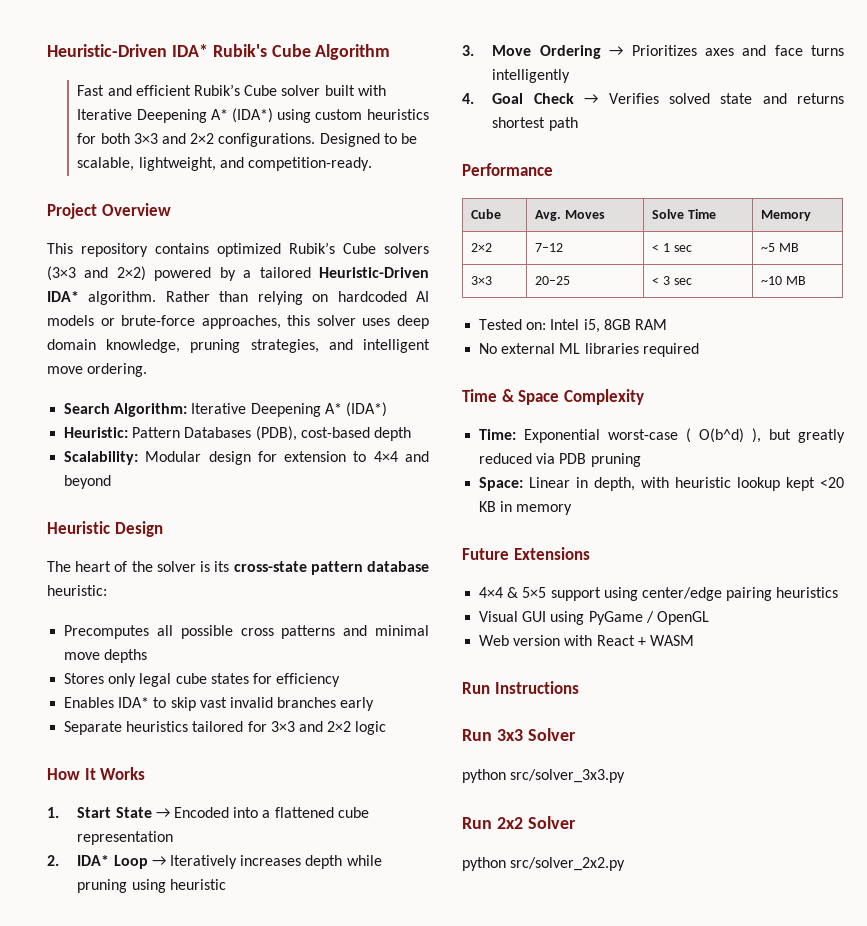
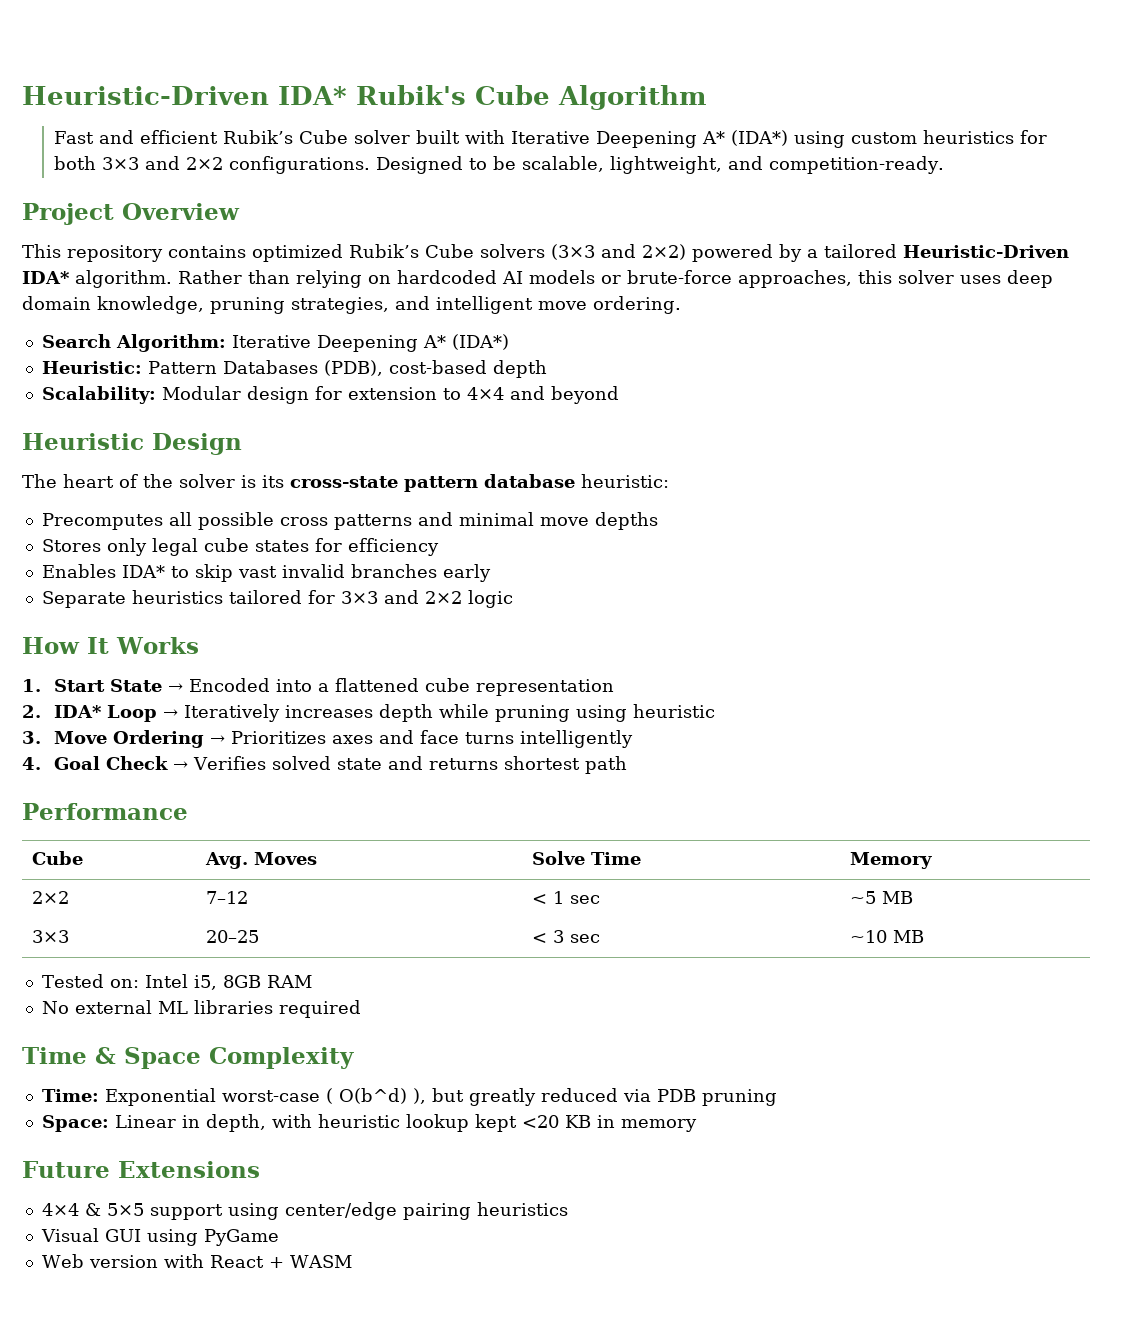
[645,611,709,625] / OpenGL -> (279, 1237) none
[462,681,579,694] [462,728,576,741] [462,769,626,783] [462,816,576,829] [462,857,626,871] // Run Instructions // Run 3x3 Solver // python src/solver_3x3.py // Run 2x2 Solver // python src/solver_2x2.py -> (352, 1261) none

